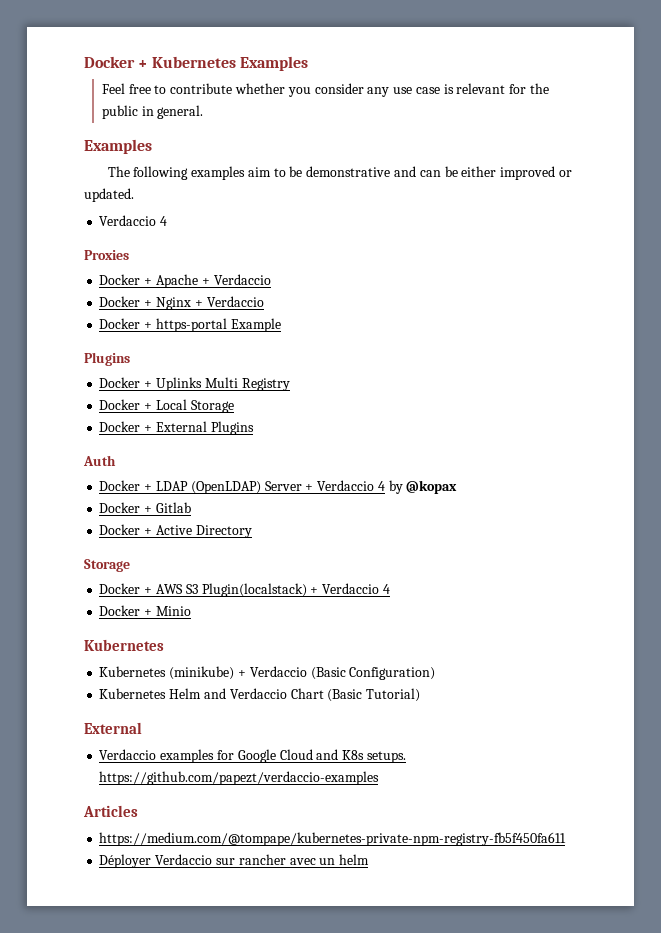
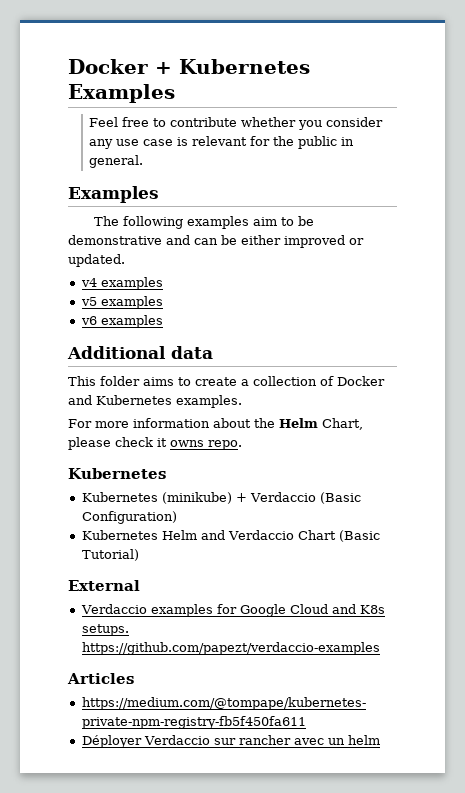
[99,215,168,226] [84,250,129,260] [99,274,271,288] [99,296,264,310] [99,318,281,332] [84,352,130,366] [99,377,290,391] [99,399,234,413] [99,421,254,435] [83,455,116,466] [99,480,458,494] [99,502,191,513] [99,524,252,538] [84,559,130,572] [99,583,390,597] [99,605,191,616] Verdaccio 4 // Proxies // Docker + Apache + Verdaccio // Docker + Nginx + Verdaccio // Docker + https-portal Example // Plugins // Docker + Uplinks Multi Registry // Docker + Local Storage // Docker + External Plugins // Auth // Docker + LDAP (OpenLDAP) Server + Verdaccio 4 by @kopax // Docker + Gitlab // Docker + Active Directory // Storage // Docker + AWS S3 Plugin(localstack) + Verdaccio 4 // Docker + Minio -> [80,277,163,290] [80,296,163,309] [80,315,163,328] [67,346,213,359] [68,376,385,386] [68,395,242,408] [68,418,363,430] [68,437,242,450] v4 examples // v5 examples // v6 examples // Additional data // This folder aims to create a collection of Docker and Kubernetes examples. // For more information about the Helm Chart, please check it owns repo.

